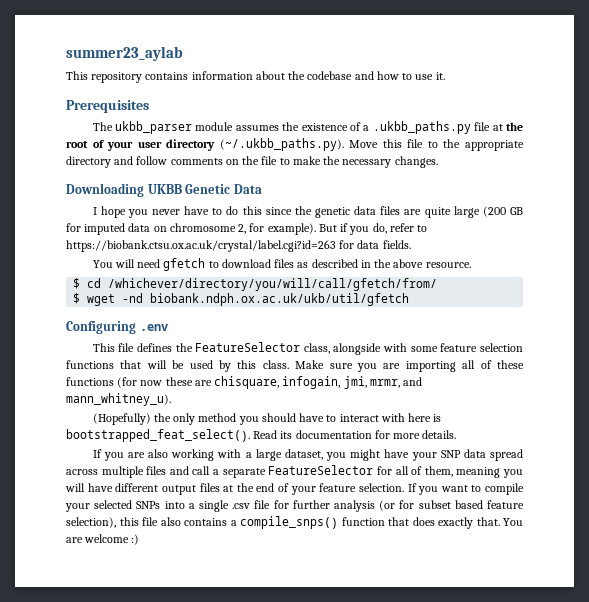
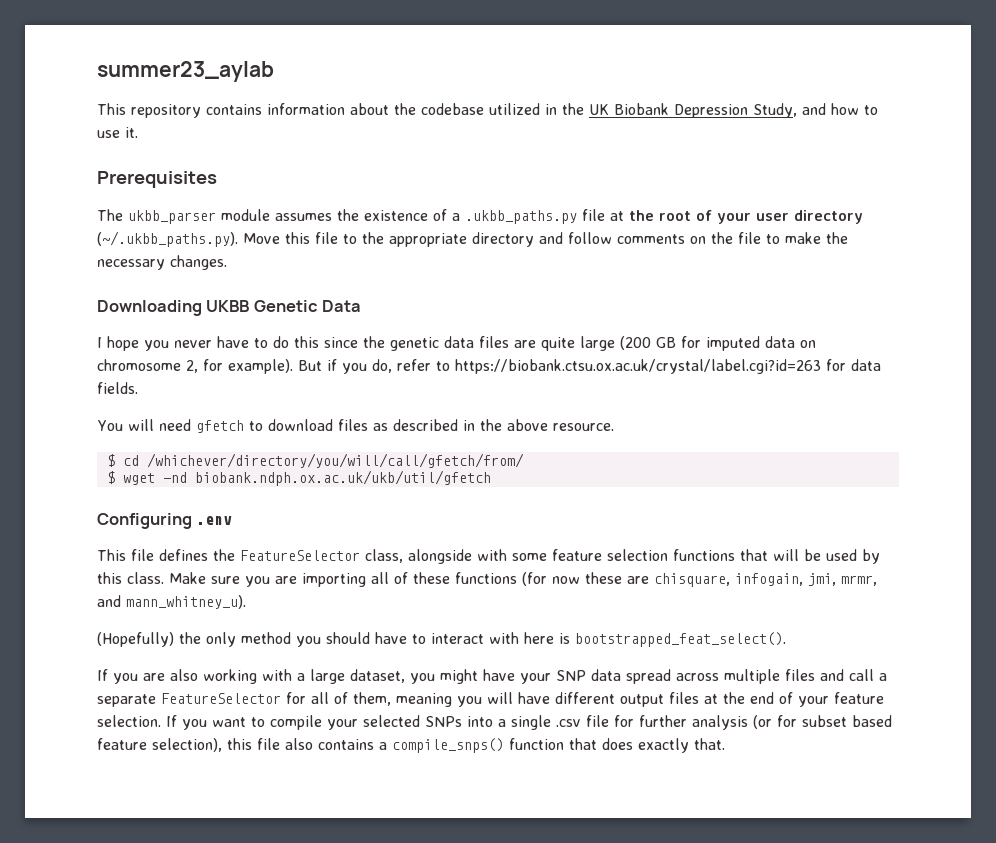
(353, 75) none -> [489,103,797,118] utilized in the UK Biobank Depression Study,
[253,430,457,439] Read its documentation for more details. -> (786, 639) none
[503,518,523,526] [66,534,140,545] You are welcome :) -> (725, 744) none

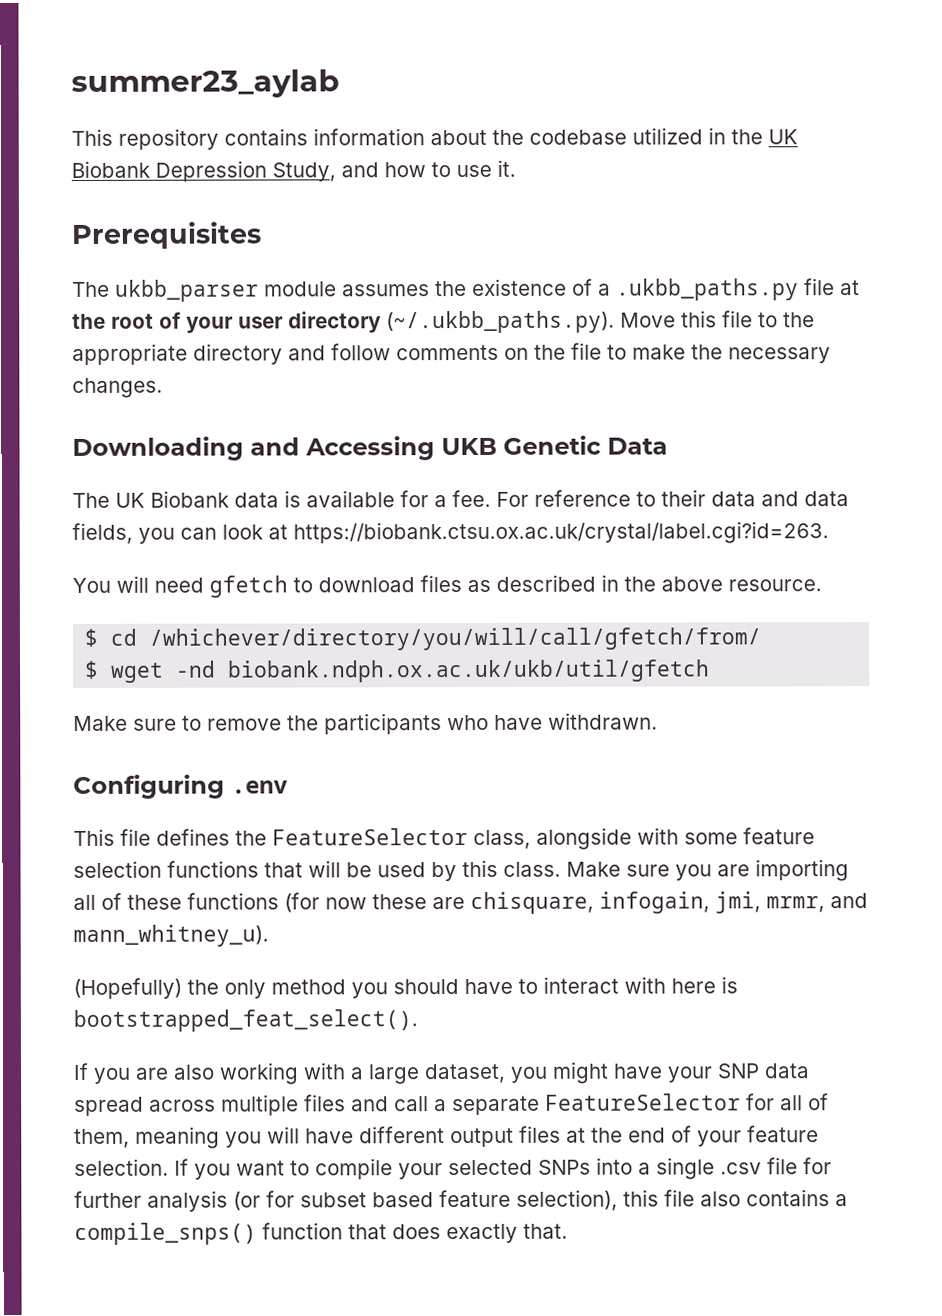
[206,300,250,312] UKBB -> [250,436,497,461] and Accessing UKB
[97,336,816,351] [97,359,881,374] [97,382,138,394] I hope you never have to do this since the genetic data files are quite large (200 GB for imputed data on chromosome 2, for example). But if you do, refer to https://biobank.ctsu.ox.ac.uk/crystal/label.cgi?id=263 for data fields. -> [72,489,849,508] [72,521,829,545] The UK Biobank data is available for a fee. For reference to their data and data fields, you can look at https://biobank.ctsu.ox.ac.uk/crystal/label.cgi?id=263.
(491, 478) none -> [73,712,658,735] // Make sure to remove the participants who have withdrawn.

